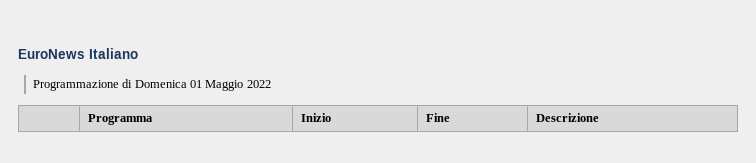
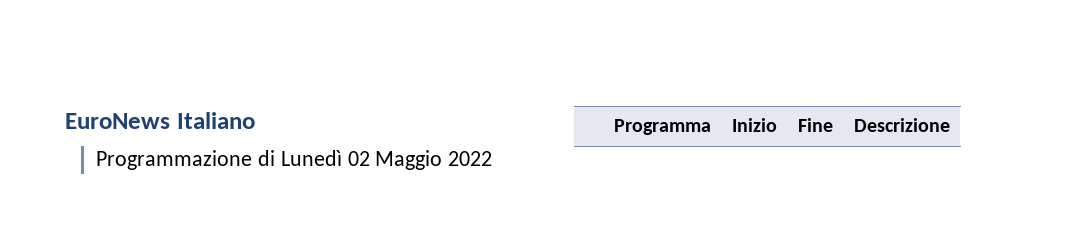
[134,80,203,88] Domenica 01 -> [280,150,370,166] Lunedì 02

